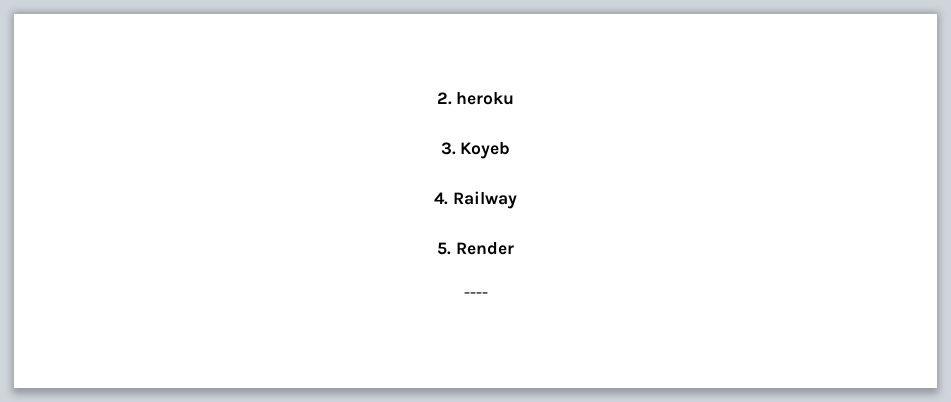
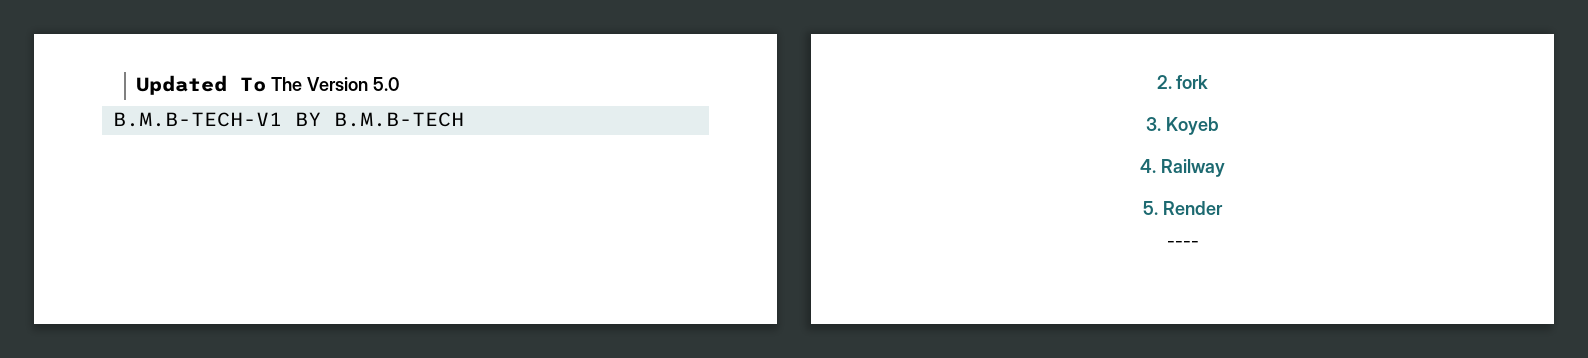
[436,92,515,105] 2. heroku -> [136,75,400,95] [112,112,464,127] [1156,75,1209,89] Updated To The Version 5.0 // B.M.B-TECH-V1 BY B.M.B-TECH // 2. fork

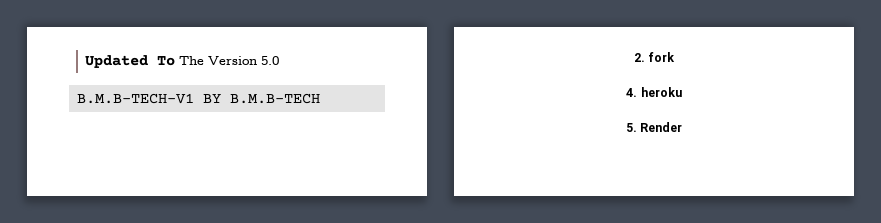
[1146,117,1219,135] // 3. Koyeb -> (676, 57) none
[1160,159,1225,177] Railway -> [640,87,682,97] heroku
[1166,241,1199,247] // ---- -> (683, 127) none

